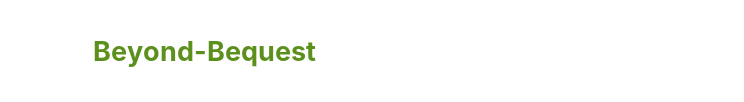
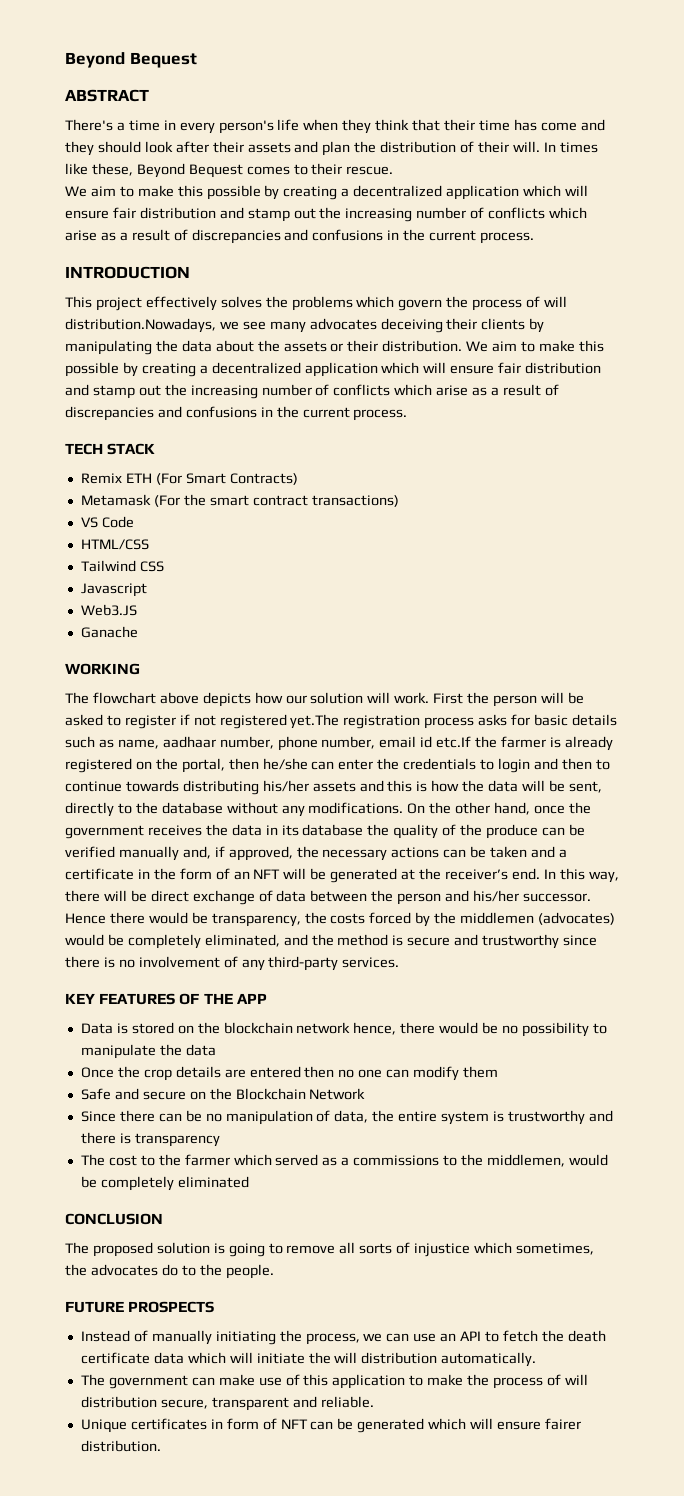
[93,41,316,67] Beyond-Bequest -> [65,52,197,68] [65,89,149,102] [65,119,605,134] [65,141,598,156] [65,163,394,178] [65,185,588,200] [65,207,588,222] [65,229,535,244] [65,266,190,279] [65,296,568,311] [65,318,545,333] [65,340,604,355] [65,362,602,377] [65,384,559,399] [65,406,408,421] [65,443,156,455] [80,473,298,485] [80,494,399,507] [80,516,134,528] [80,539,149,550] [80,560,164,572] [80,583,147,597] [80,604,137,616] [80,626,138,638] [65,663,140,675] [65,692,584,707] [65,714,617,729] [65,736,613,751] [65,758,610,773] [65,780,602,795] [65,802,591,817] [65,824,585,839] [65,846,567,861] [65,868,619,883] [65,890,591,905] [65,912,616,927] [65,934,598,949] [65,956,400,971] [65,993,267,1005] [80,1022,607,1037] [80,1044,216,1059] [80,1066,499,1081] [80,1088,366,1100] [80,1110,613,1125] [80,1132,220,1147] [80,1154,608,1167] [80,1176,249,1191] [65,1213,163,1225] [65,1242,594,1257] [65,1264,274,1279] [65,1301,215,1313] [80,1330,606,1345] [80,1352,537,1367] [80,1374,588,1389] [80,1396,374,1411] [80,1418,581,1433] [80,1440,161,1452] Beyond Bequest // ABSTRACT // There's a time in every person's life when they think that their time has come and they should look after their assets and plan the distribution of their will. In times like these, Beyond Bequest comes to their rescue. // We aim to make this possible by creating a decentralized application which will ensure fair distribution and stamp out the increasing number of conflicts which arise as a result of discrepancies and confusions in the current process. // INTRODUCTION // This project effectively solves the problems which govern the process of will distribution.Nowadays, we see many advocates deceiving their clients by manipulating the data about the assets or their distribution. We aim to make this possible by creating a decentralized application which will ensure fair distribution and stamp out the increasing number of conflicts which arise as a result of discrepancies and confusions in the current process. // TECH STACK // Remix ETH (For Smart Contracts) // Metamask (For the smart contract transactions) // VS Code // HTML/CSS // Tailwind CSS // Javascript // Web3.JS // Ganache // WORKING // The flowchart above depicts how our solution will work. First the person will be asked to register if not registered yet.The registration process asks for basic details such as name, aadhaar number, phone number, email id etc.If the farmer is already registered on the portal, then he/she can enter the credentials to login and then to continue towards distributing his/her assets and this is how the data will be sent, directly to the database without any modifications. On the other hand, once the government receives the data in its database the quality of the produce can be verified manually and, if approved, the necessary actions can be taken and a certificate in the form of an NFT will be generated at the receiver’s end. In this way, there will be direct exchange of data between the person and his/her successor. Hence there would be transparency, the costs forced by the middlemen (advocates) would be completely eliminated, and the method is secure and trustworthy since there is no involvement of any third-party services. // KEY FEATURES OF THE APP // Data is stored on the blockchain network hence, there would be no possibility to manipulate the data // Once the crop details are entered then no one can modify them // Safe and secure on the Blockchain Network // Since there can be no manipulation of data, the entire system is trustworthy and there is transparency // The cost to the farmer which served as a commissions to the middlemen, would be completely eliminated // CONCLUSION // The proposed solution is going to remove all sorts of injustice which sometimes, the advocates do to the people. // FUTURE PROSPECTS // Instead of manually initiating the process, we can use an API to fetch the death certificate data which will initiate the will distribution automatically. // The government can make use of this application to make the process of will distribution secure, transparent and reliable. // Unique certificates in form of NFT can be generated which will ensure fairer distribution.

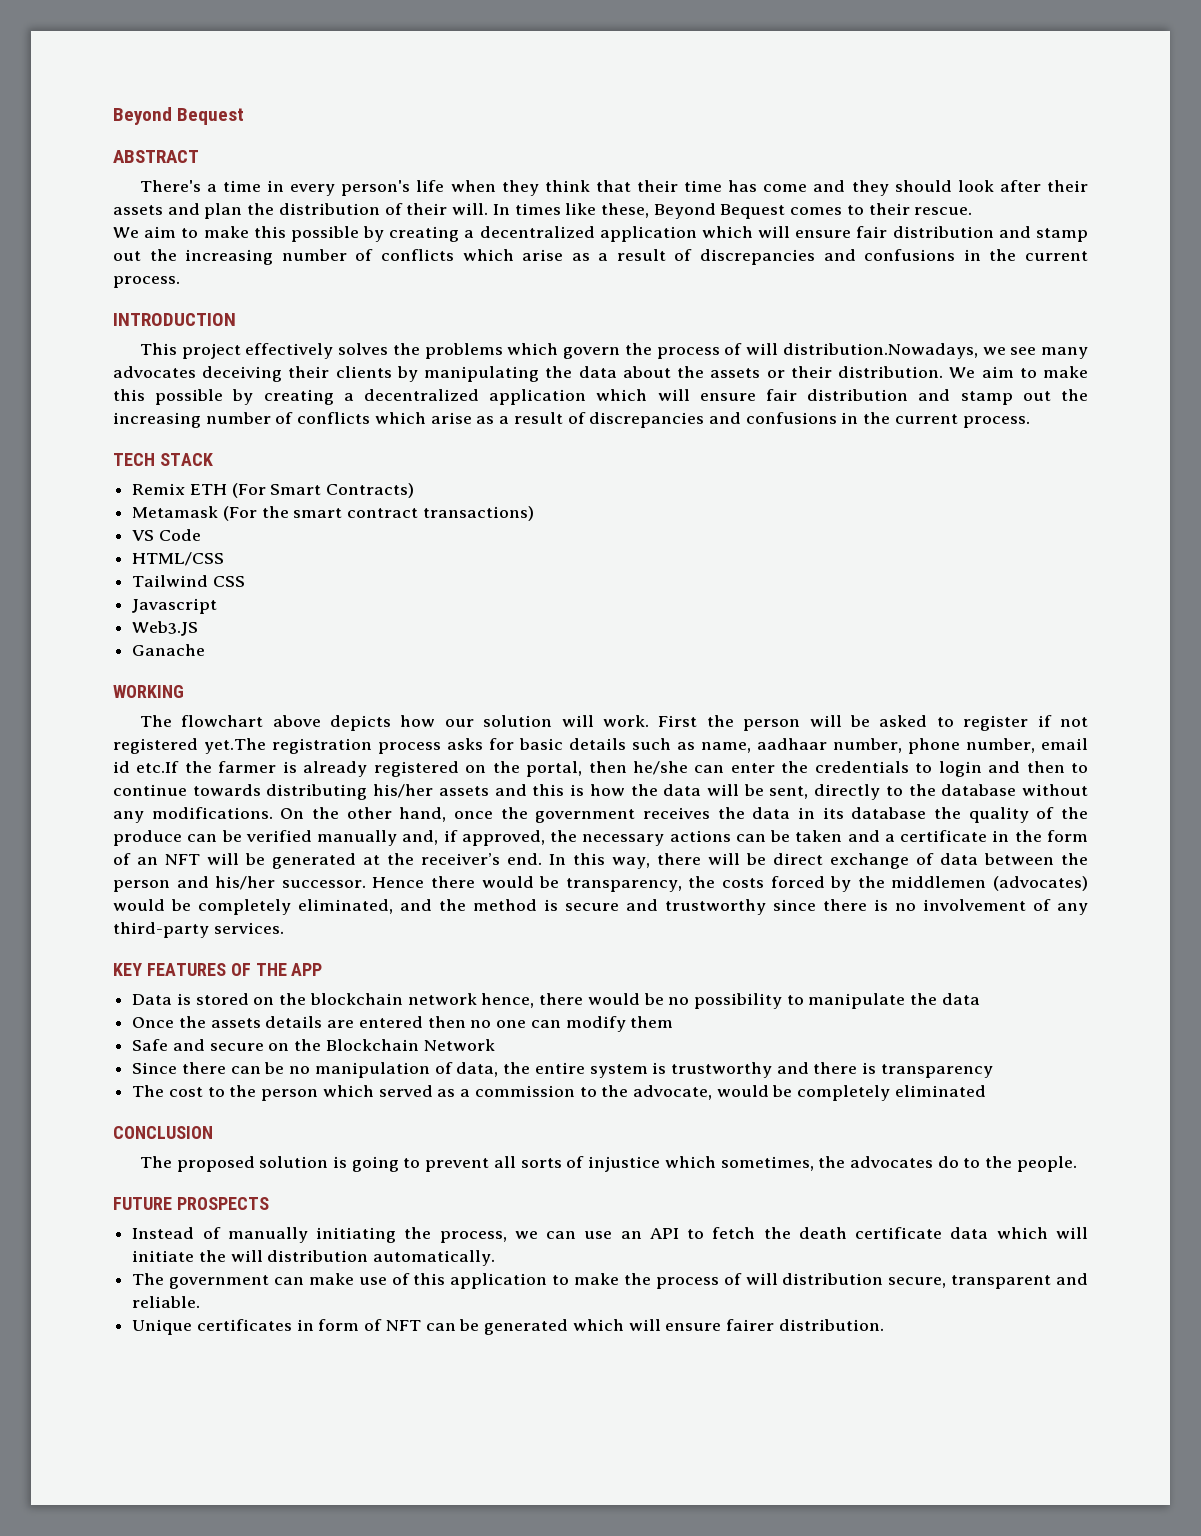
[143,1069,172,1081] crop -> [210,1018,261,1028] assets
[184,1154,230,1166] farmer -> [261,1089,319,1101] person
[353,1154,565,1167] commissions to the middlemen, -> [474,1085,712,1100] commission to the advocate,
[286,1245,336,1254] remove -> [425,1158,490,1172] prevent

